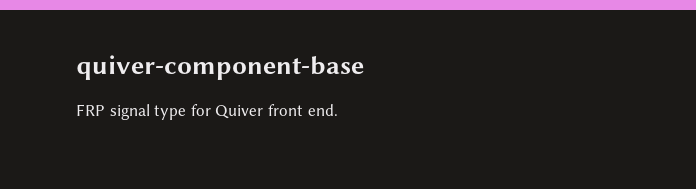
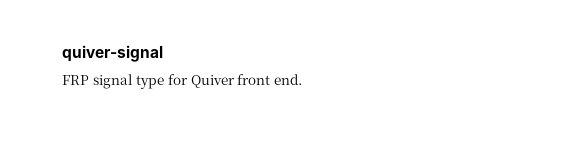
[76,55,364,80] quiver-component-base -> [62,45,163,62] quiver-signal

